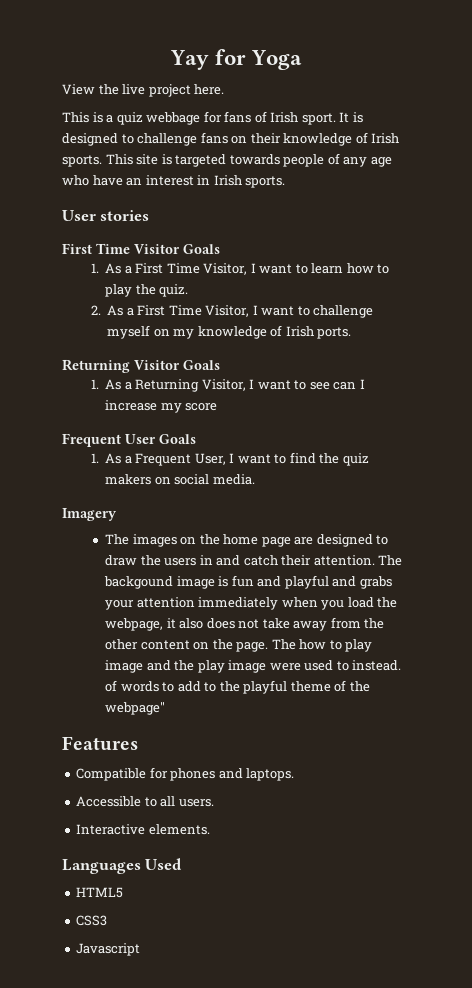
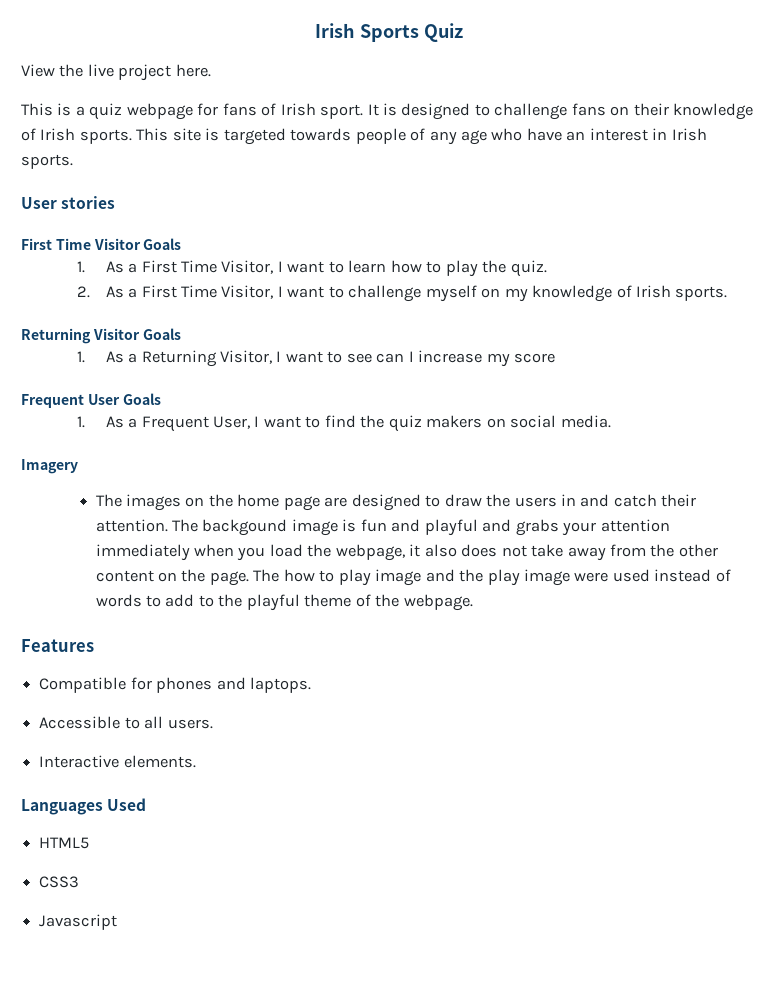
[169,49,303,70] Yay for Yoga -> [315,23,463,42] Irish Sports Quiz
[146,112,201,125] webbage -> [126,103,193,120] webpage
[317,327,352,339] ports. -> [675,286,728,301] sports.
[336,660,402,671] to instead. -> [654,569,712,582] instead
[105,702,166,715] webpage" -> [403,594,473,611] webpage.

